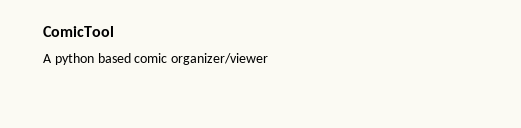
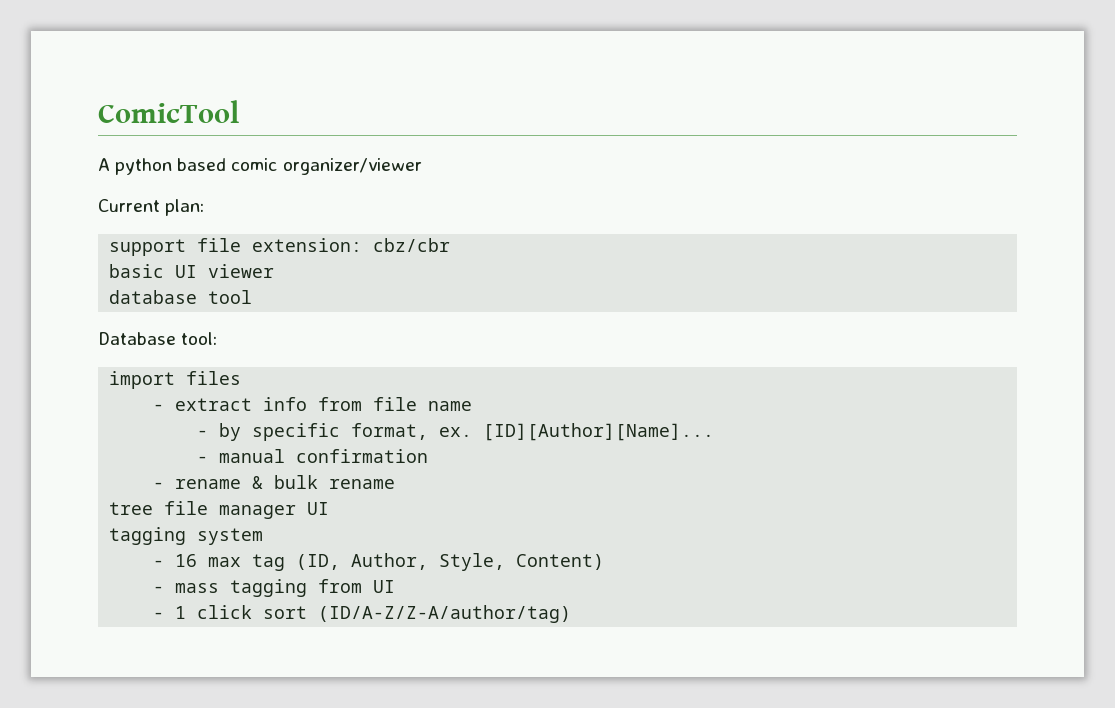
(269, 59) none -> [98,199,205,216] [109,238,451,256] [109,264,275,278] [109,290,253,304] [98,332,218,345] [109,371,242,389] [153,397,473,411] [197,423,715,441] [197,449,429,463] [153,475,396,489] [109,501,330,519] [109,527,264,545] [153,553,605,571] [153,579,396,597] [153,605,572,623] // Current plan: // support file extension: cbz/cbr // basic UI viewer // database tool // Database tool: // import files // - extract info from file name // - by specific format, ex. [ID][Author][Name]... // - manual confirmation // - rename & bulk rename // tree file manager UI // tagging system // - 16 max tag (ID, Author, Style, Content) // - mass tagging from UI // - 1 click sort (ID/A-Z/Z-A/author/tag)

